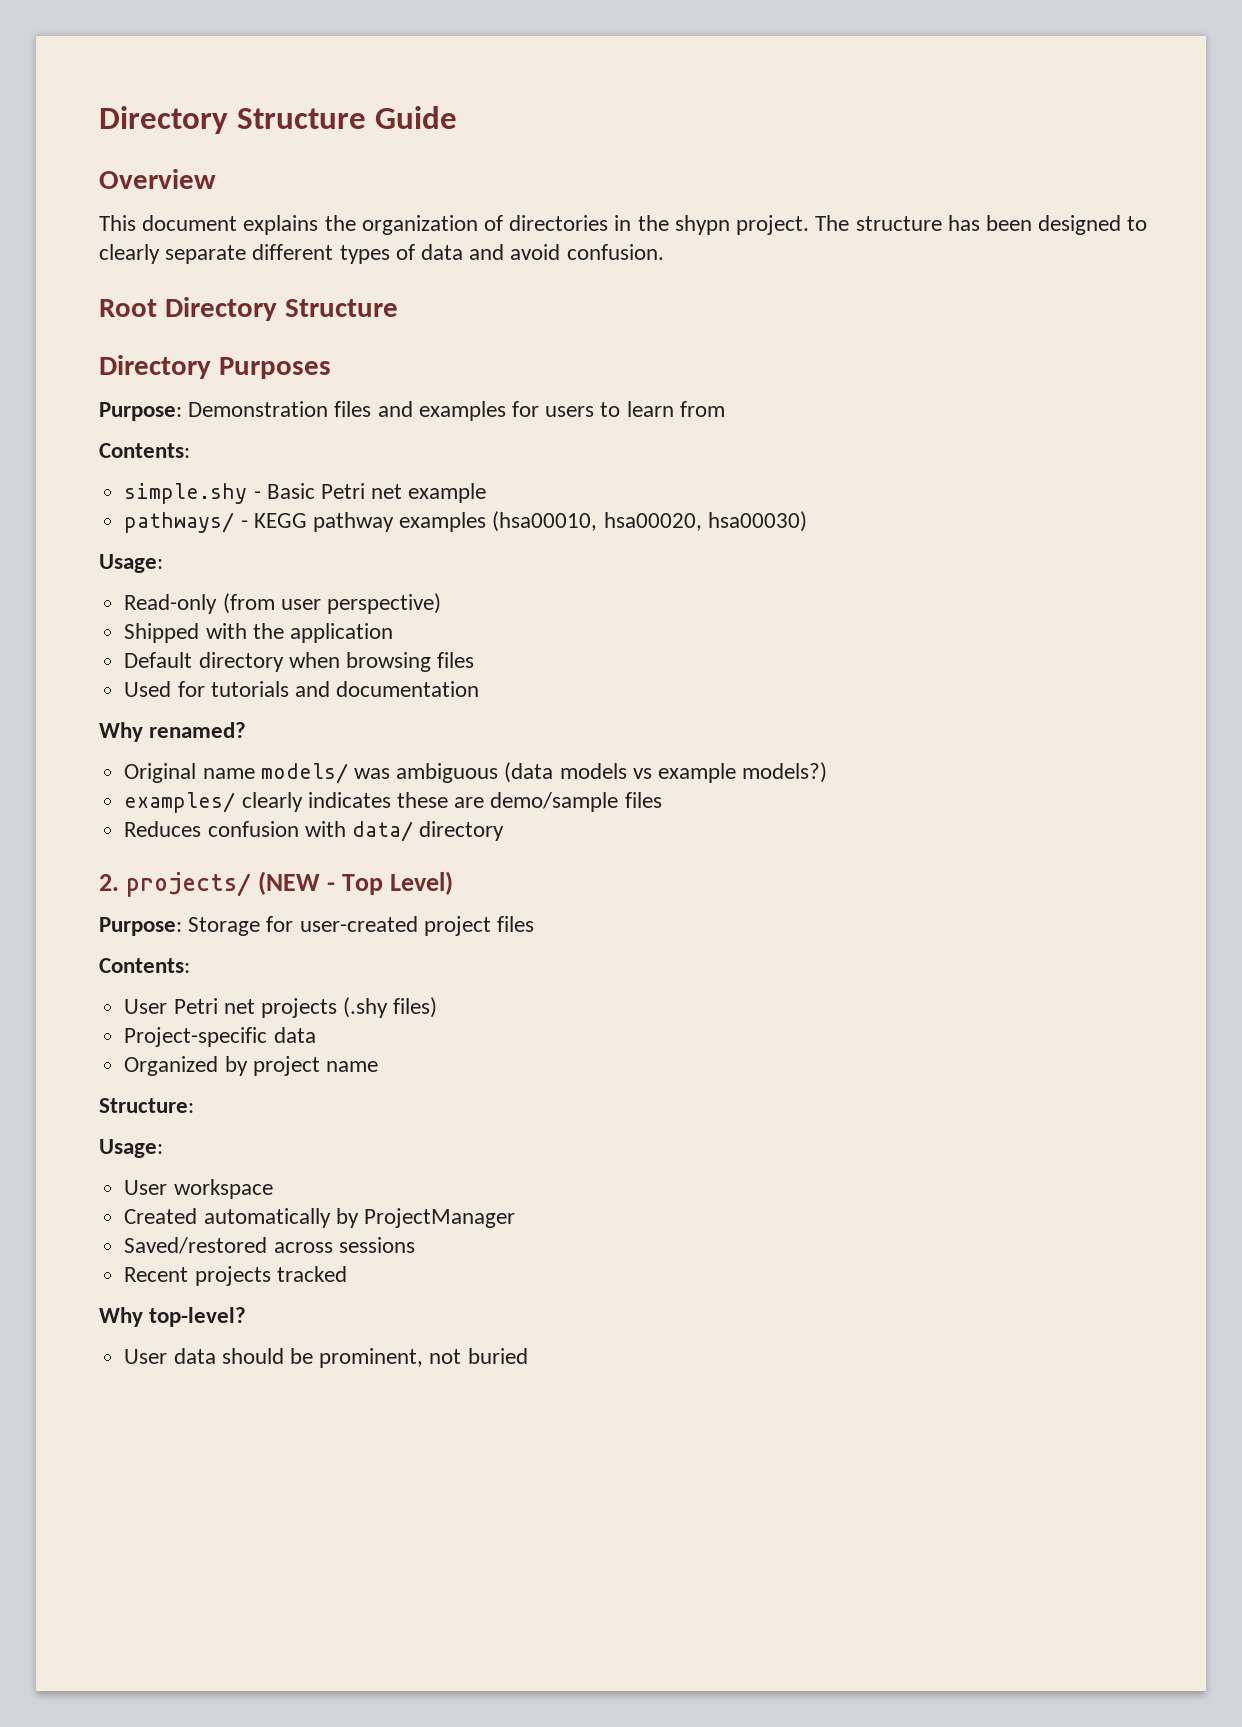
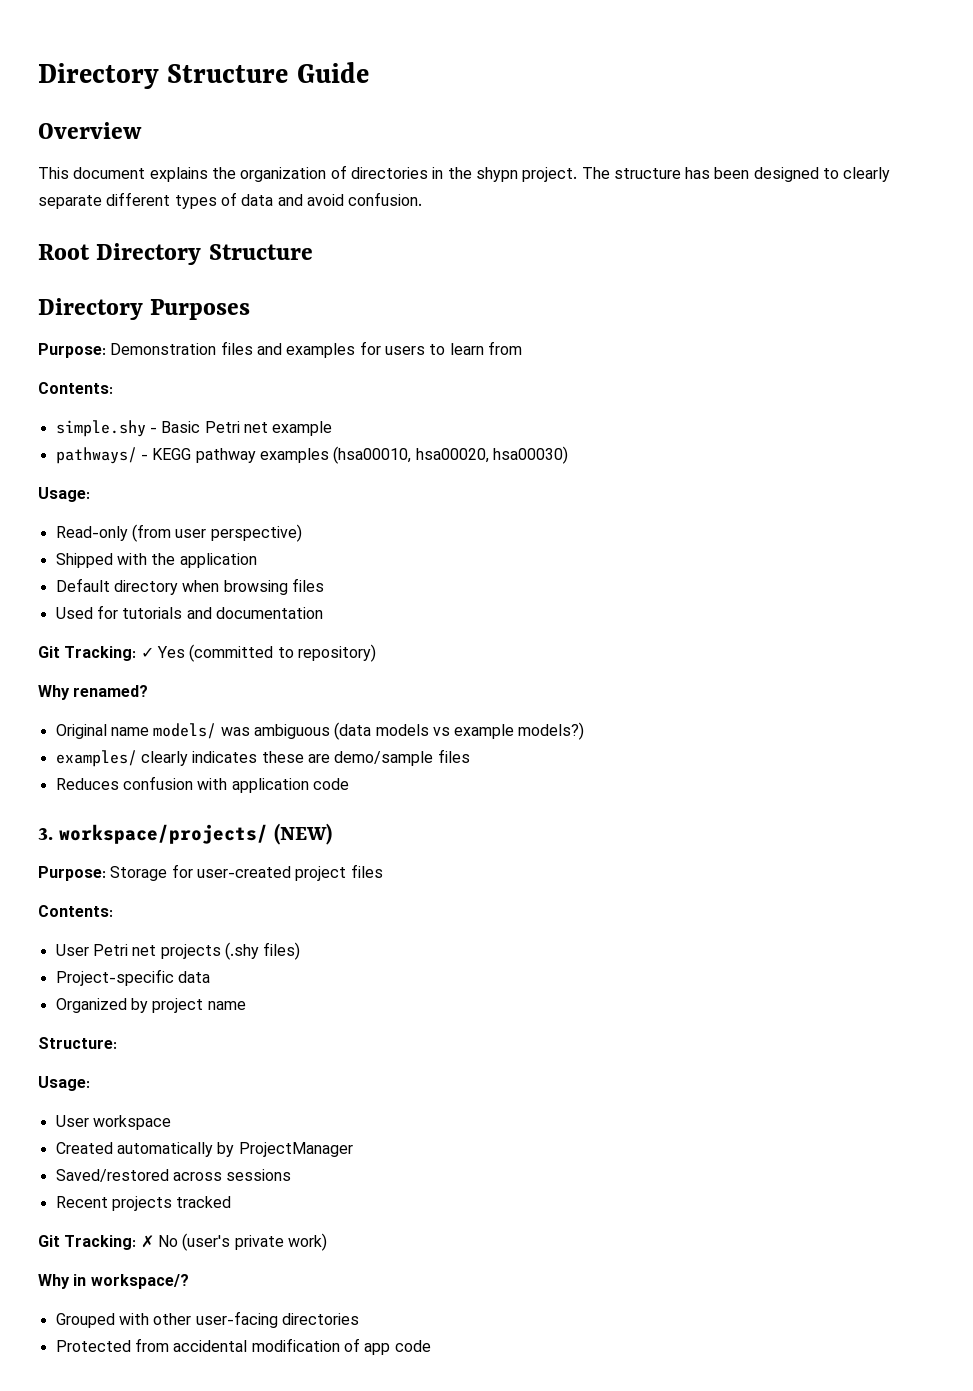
(480, 689) none -> [38,644,376,662] // Git Tracking: ✓ Yes (committed to repository)
[351,821,505,842] [99,871,454,897] data/ directory // 2. projects/ (NEW - Top Level) -> [231,778,349,793] [38,823,333,845] application code // 3. workspace/projects/ (NEW)
[99,1307,247,1327] [124,1348,528,1368] Why top-level? // User data should be prominent, not buried -> [38,1233,327,1251] [38,1274,189,1289] [55,1311,359,1328] [55,1338,431,1355] Git Tracking: ✗ No (user's private work) // Why in workspace/? // Grouped with other user-facing directories // Protected from accidental modification of app code

